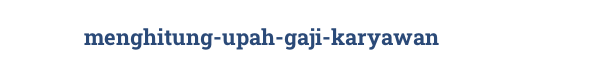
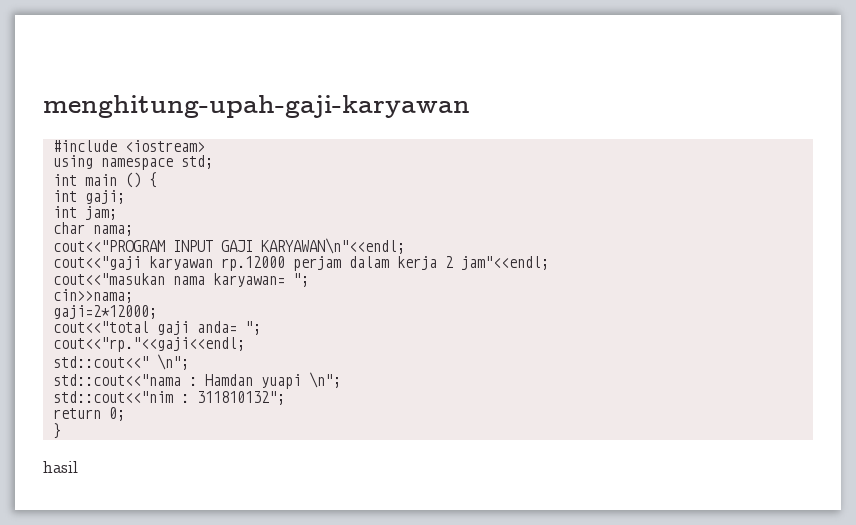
(439, 39) none -> [52,140,205,152] [52,155,213,170] [52,172,157,188] [52,190,125,204] [52,206,117,220] [52,222,133,236] [52,238,405,254] [52,256,549,271] [52,273,309,287] [52,289,133,303] [52,305,157,319] [52,321,261,335] [52,337,245,352] [52,354,189,370] [52,372,341,389] [52,391,285,405] [52,407,125,421] [52,423,61,439] [43,461,78,473] // #include <iostream> // using namespace std; // int main () { // int gaji; // int jam; // char nama; // cout<<"PROGRAM INPUT GAJI KARYAWAN\n"<<endl; // cout<<"gaji karyawan rp.12000 perjam dalam kerja 2 jam"<<endl; // cout<<"masukan nama karyawan= "; // cin>>nama; // gaji=2*12000; // cout<<"total gaji anda= "; // cout<<"rp."<<gaji<<endl; // std::cout<<" \n"; // std::cout<<"nama : Hamdan yuapi \n"; // std::cout<<"nim : 311810132"; // return 0; // } // hasil

